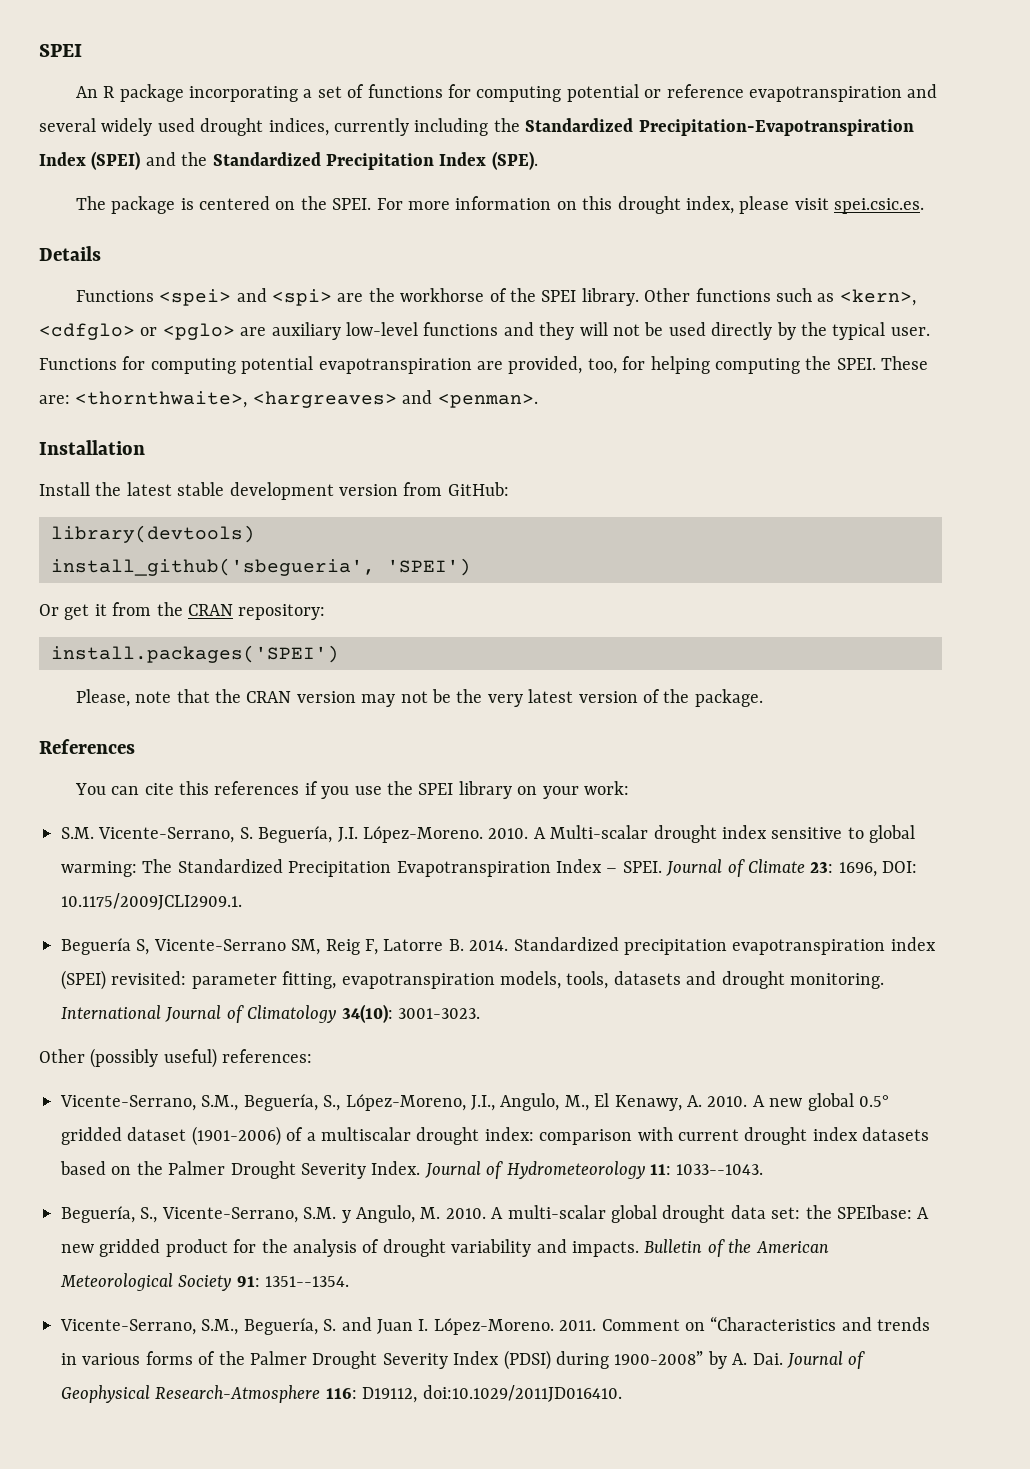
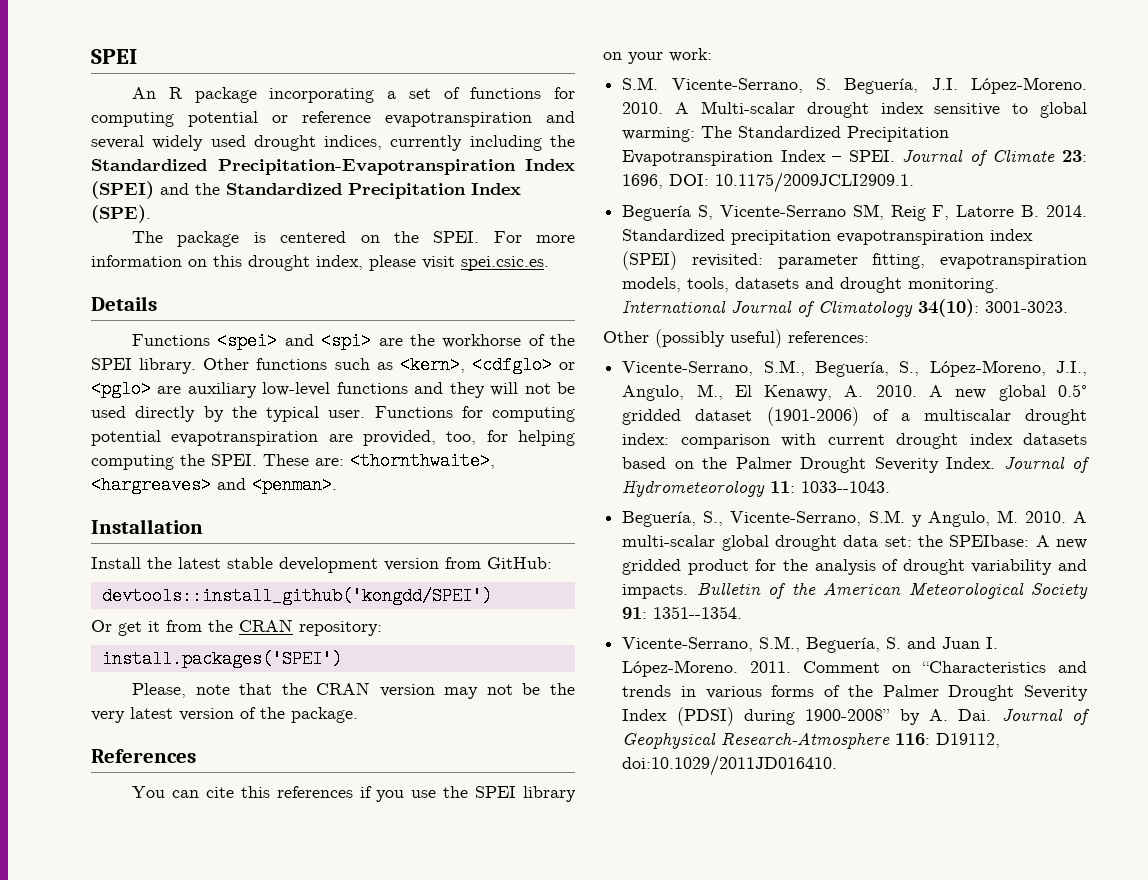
[51,525,255,543] [51,558,471,576] library(devtools) // install_github('sbegueria', 'SPEI') -> [101,587,492,605] devtools::install_github('kongdd/SPEI')

